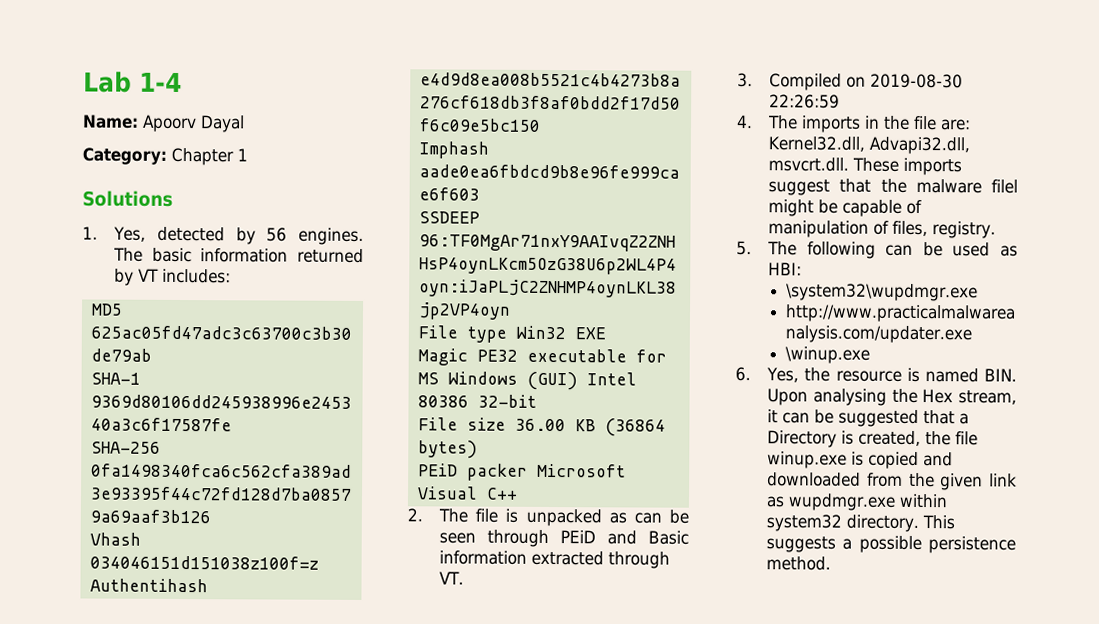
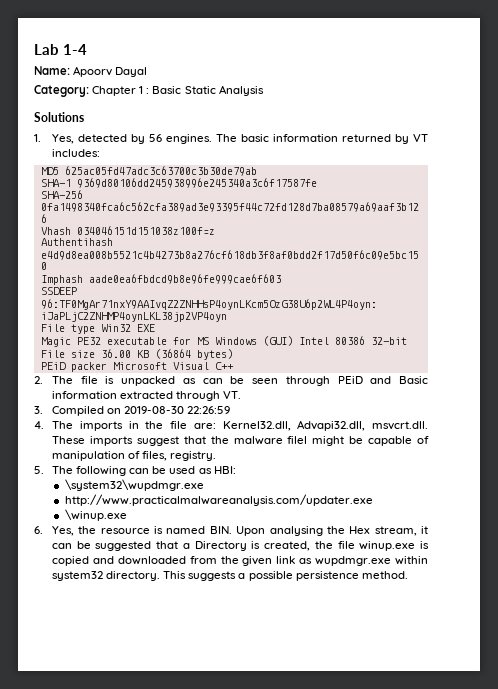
(248, 155) none -> [146,85,264,96] : Basic Static Analysis

